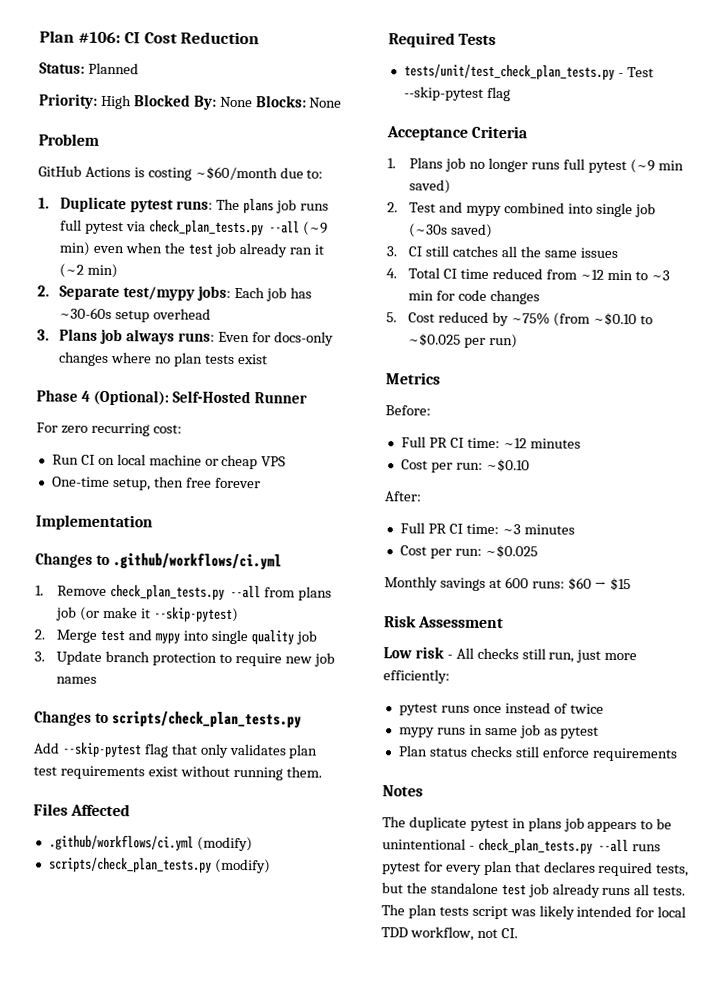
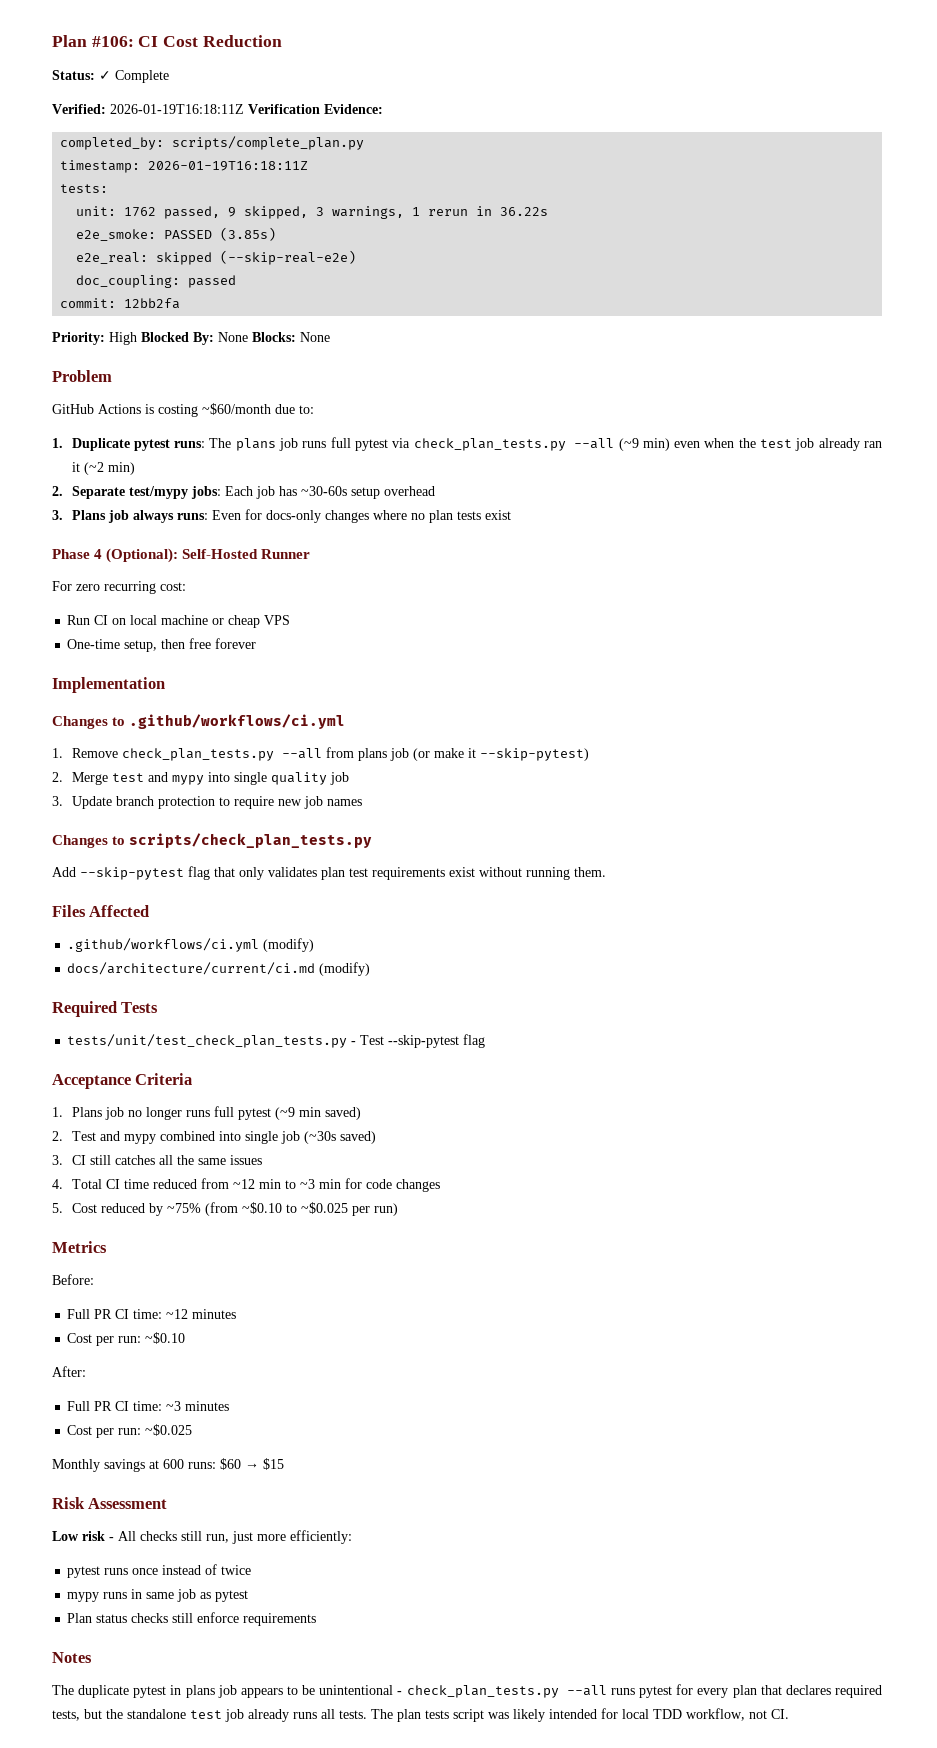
[87,62,139,75] Planned -> [99,70,169,83] [52,104,383,114] [60,136,365,150] [60,160,309,173] [60,184,109,193] [76,206,549,219] [76,227,277,241] [76,250,357,265] [76,275,237,288] [60,298,181,309] ✓ Complete // Verified: 2026-01-19T16:18:11Z Verification Evidence: // completed_by: scripts/complete_plan.py // timestamp: 2026-01-19T16:18:11Z // tests: // unit: 1762 passed, 9 skipped, 3 warnings, 1 rerun in 36.22s // e2e_smoke: PASSED (3.85s) // e2e_real: skipped (--skip-real-e2e) // doc_coupling: passed // commit: 12bb2fa
[48,856,212,873] scripts/check_plan_tests.py -> [67,962,316,975] docs/architecture/current/ci.md

